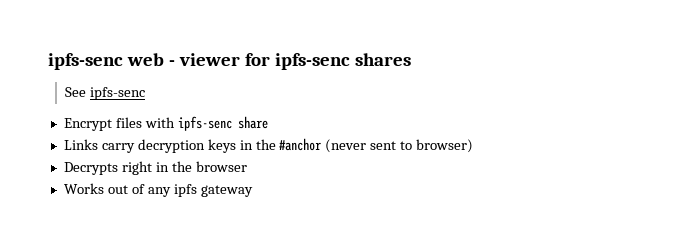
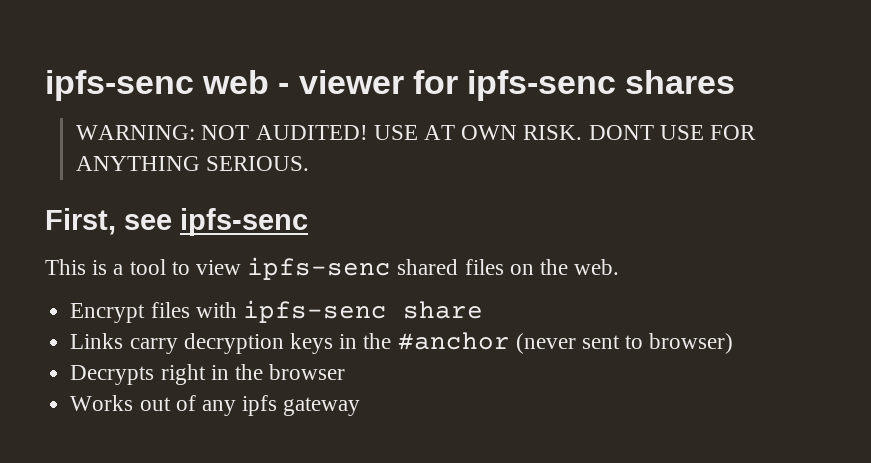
[65,87,146,100] See ipfs-senc -> [76,125,757,140] [76,156,310,171] [45,208,308,236] [45,257,620,280] WARNING: NOT AUDITED! USE AT OWN RISK. DONT USE FOR ANYTHING SERIOUS. // First, see ipfs-senc // This is a tool to view ipfs-senc shared files on the web.

